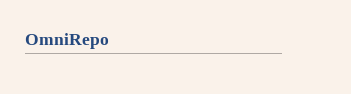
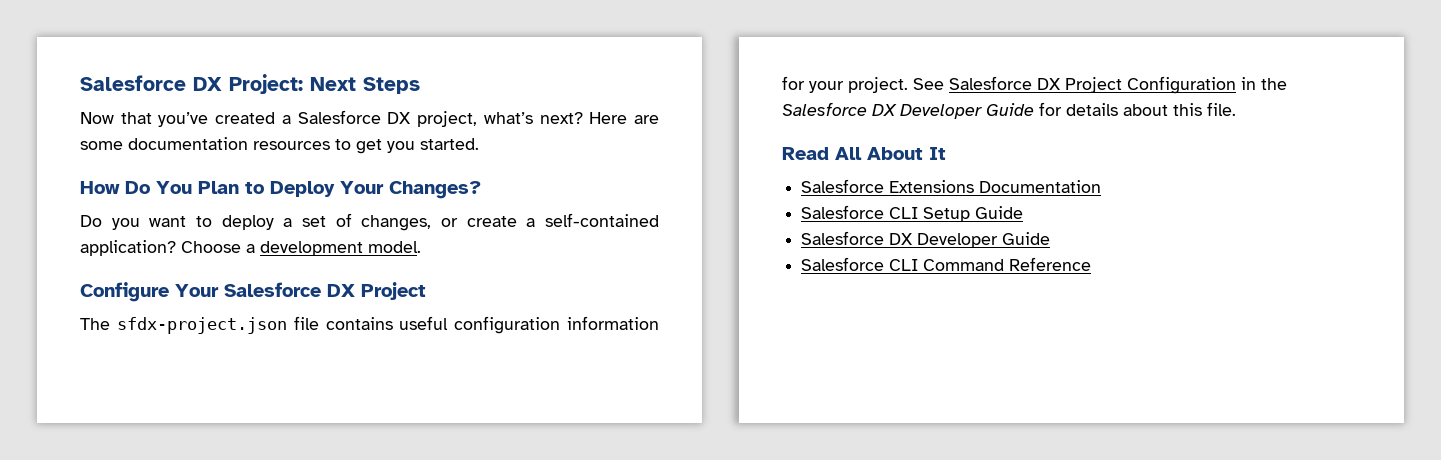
[25,33,109,49] OmniRepo -> [80,74,420,94] [80,110,660,127] [80,137,479,154] [80,181,481,199] [80,213,659,231] [80,240,421,256] [80,282,426,302] [80,316,659,334] [782,76,1287,94] [782,102,1236,119] [782,147,946,160] [801,179,1102,193] [801,205,1024,222] [801,231,1051,248] [801,257,1092,271] Salesforce DX Project: Next Steps // Now that you’ve created a Salesforce DX project, what’s next? Here are some documentation resources to get you started. // How Do You Plan to Deploy Your Changes? // Do you want to deploy a set of changes, or create a self-contained application? Choose a development model. // Configure Your Salesforce DX Project // The sfdx-project.json file contains useful configuration information for your project. See Salesforce DX Project Configuration in the Salesforce DX Developer Guide for details about this file. // Read All About It // Salesforce Extensions Documentation // Salesforce CLI Setup Guide // Salesforce DX Developer Guide // Salesforce CLI Command Reference

